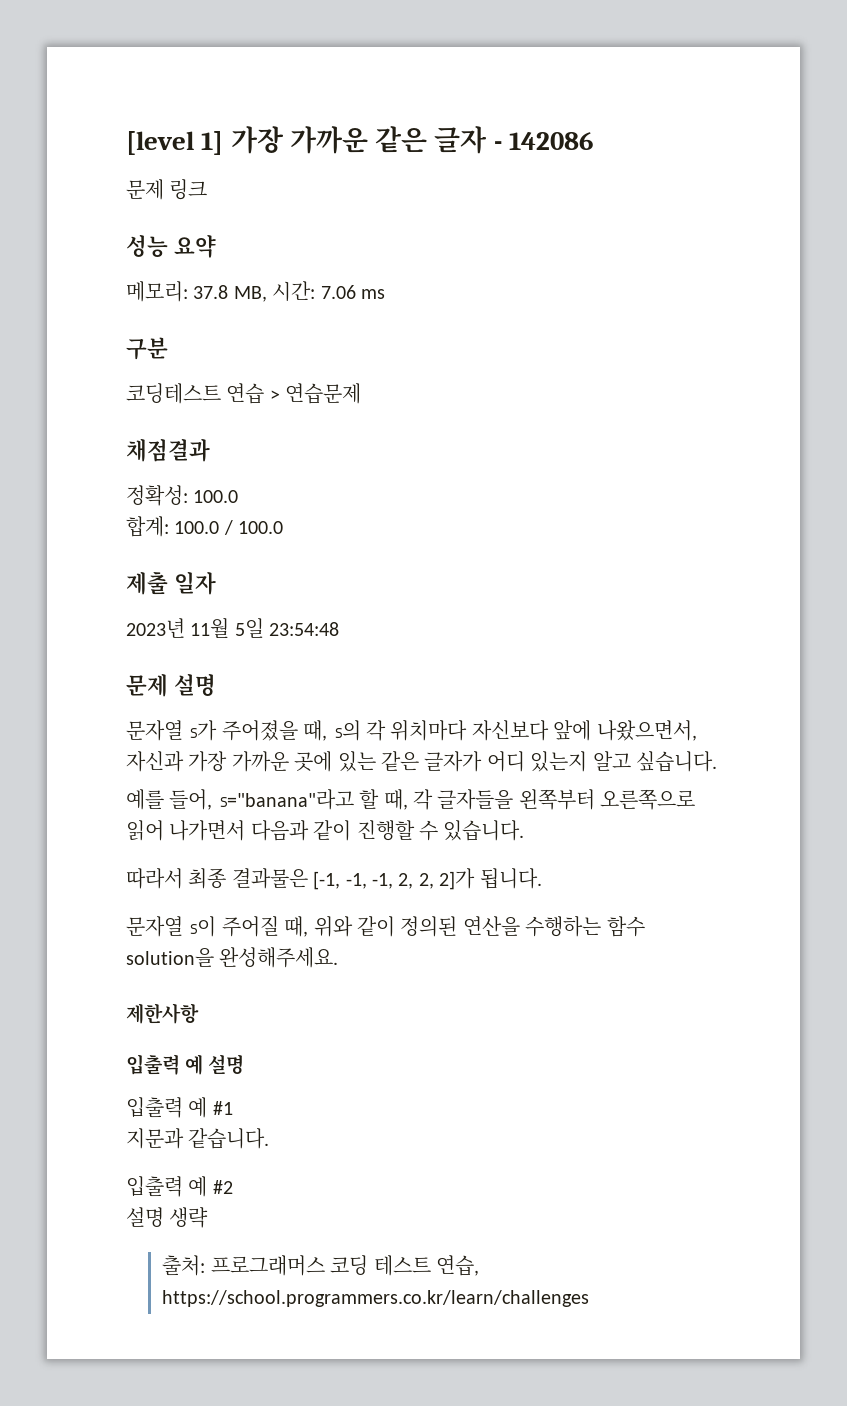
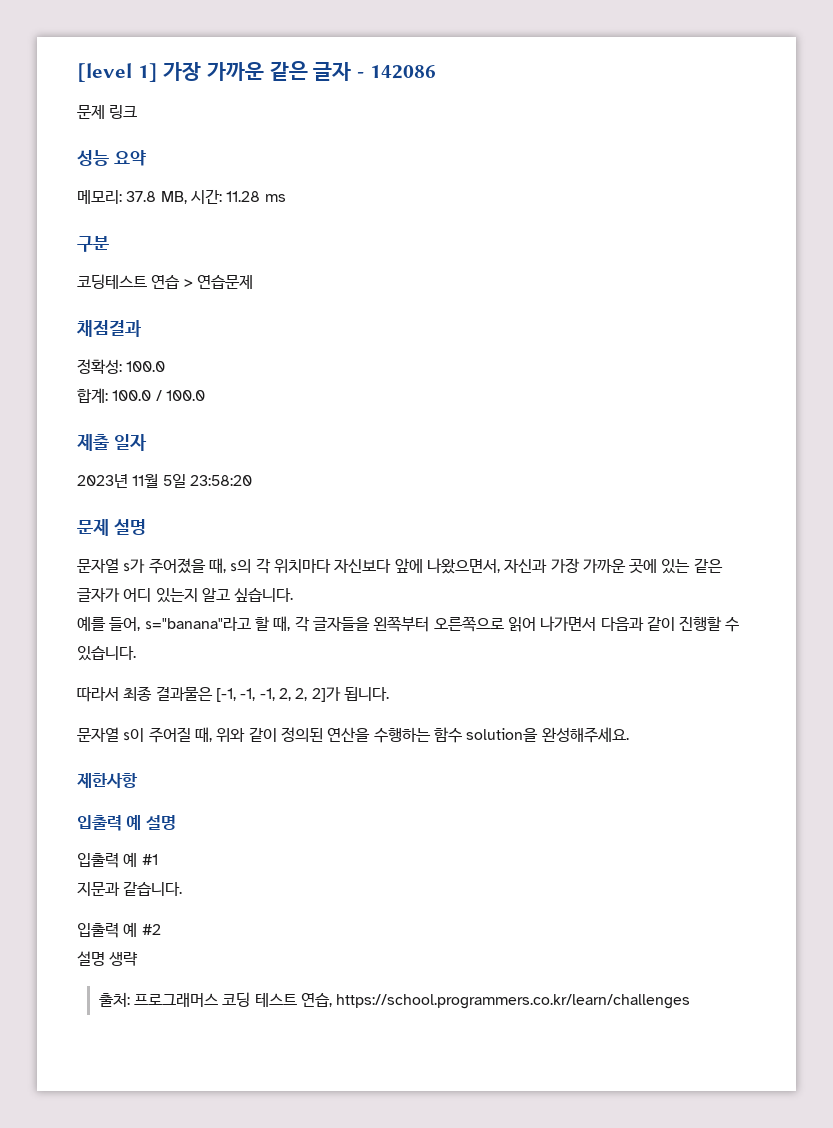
[320,285,356,299] 7.06 -> [226,191,261,202] 11.28
[269,622,340,636] 23:54:48 -> [189,475,252,486] 23:58:20

